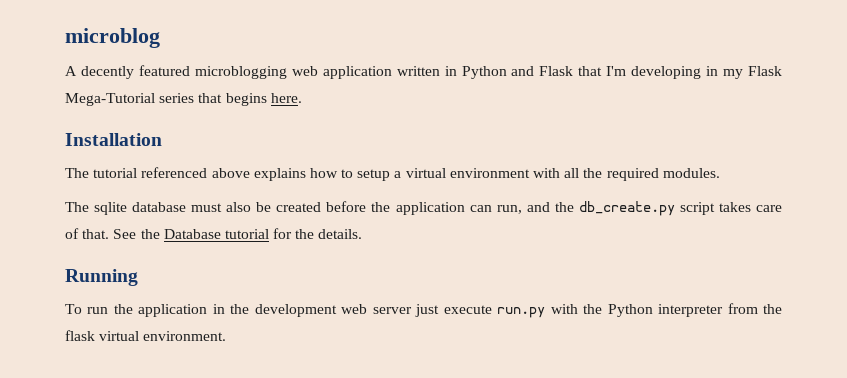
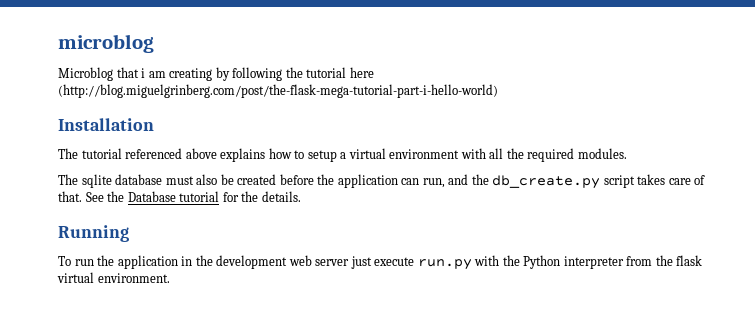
[65,65,782,79] [65,93,302,106] A decently featured microblogging web application written in Python and Flask that I'm developing in my Flask Mega-Tutorial series that begins here. -> [58,67,374,81] [58,84,498,98] Microblog that i am creating by following the tutorial here (http://blog.miguelgrinberg.com/post/the-flask-mega-tutorial-part-i-hello-world)

